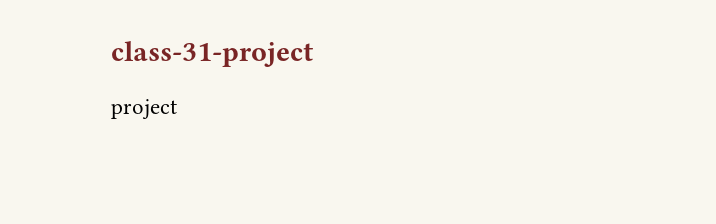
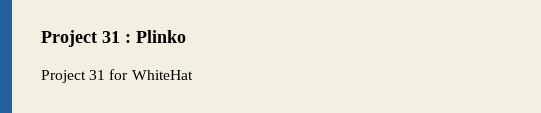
[111,41,313,67] [111,99,177,120] class-31-project // project -> [41,30,186,47] [41,69,193,83] Project 31 : Plinko // Project 31 for WhiteHat

